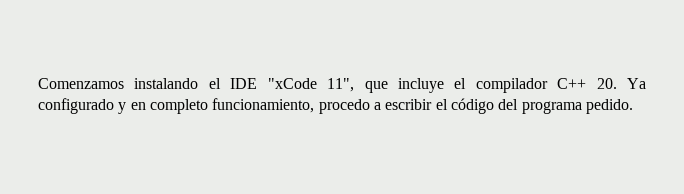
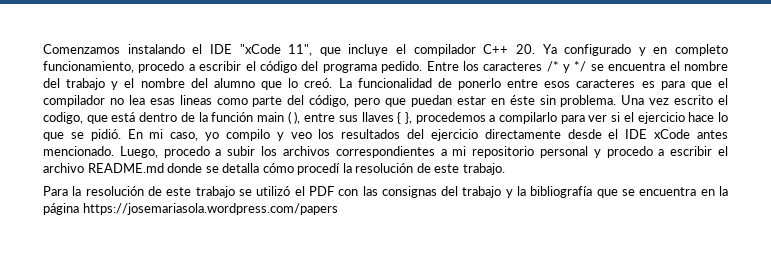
(633, 106) none -> [426,61,729,73] [43,78,728,90] [43,95,728,107] [43,111,729,124] [43,129,729,141] [43,146,728,158] [43,163,505,175] [43,186,729,198] [43,203,338,215] Entre los caracteres /* y */ se encuentra el nombre del trabajo y el nombre del alumno que lo creó. La funcionalidad de ponerlo entre esos caracteres es para que el compilador no lea esas lineas como parte del código, pero que puedan estar en éste sin problema. Una vez escrito el codigo, que está dentro de la función main ( ), entre sus llaves { }, procedemos a compilarlo para ver si el ejercicio hace lo que se pidió. En mi caso, yo compilo y veo los resultados del ejercicio directamente desde el IDE xCode antes mencionado. Luego, procedo a subir los archivos correspondientes a mi repositorio personal y procedo a escribir el archivo README.md donde se detalla cómo procedí la resolución de este trabajo. // Para la resolución de este trabajo se utilizó el PDF con las consignas del trabajo y la bibliografía que se encuentra en la página https://josemariasola.wordpress.com/papers

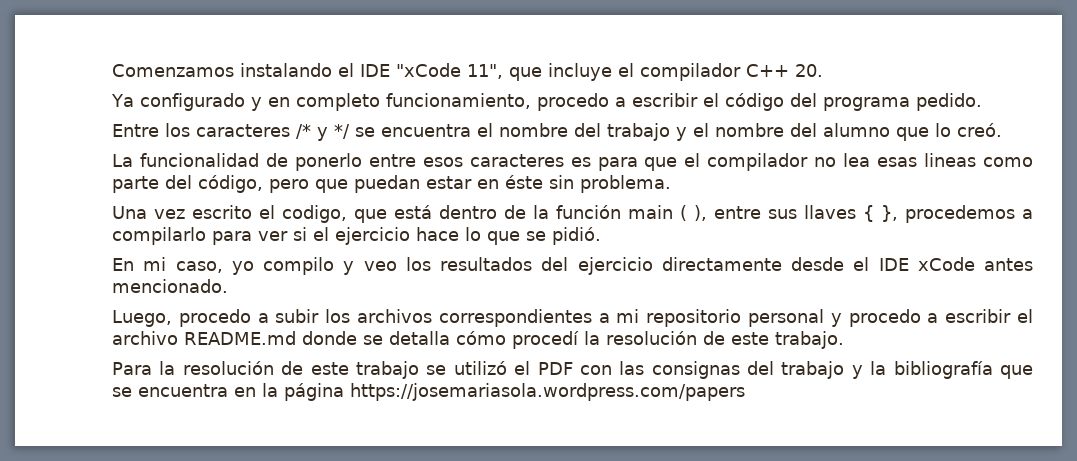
(535, 49) none -> (823, 70) //
(423, 67) none -> (982, 102) //
(333, 83) none -> (1002, 130) //
(617, 101) none -> (671, 184) //
(121, 135) none -> (601, 236) //
(114, 151) none -> (228, 286) //

